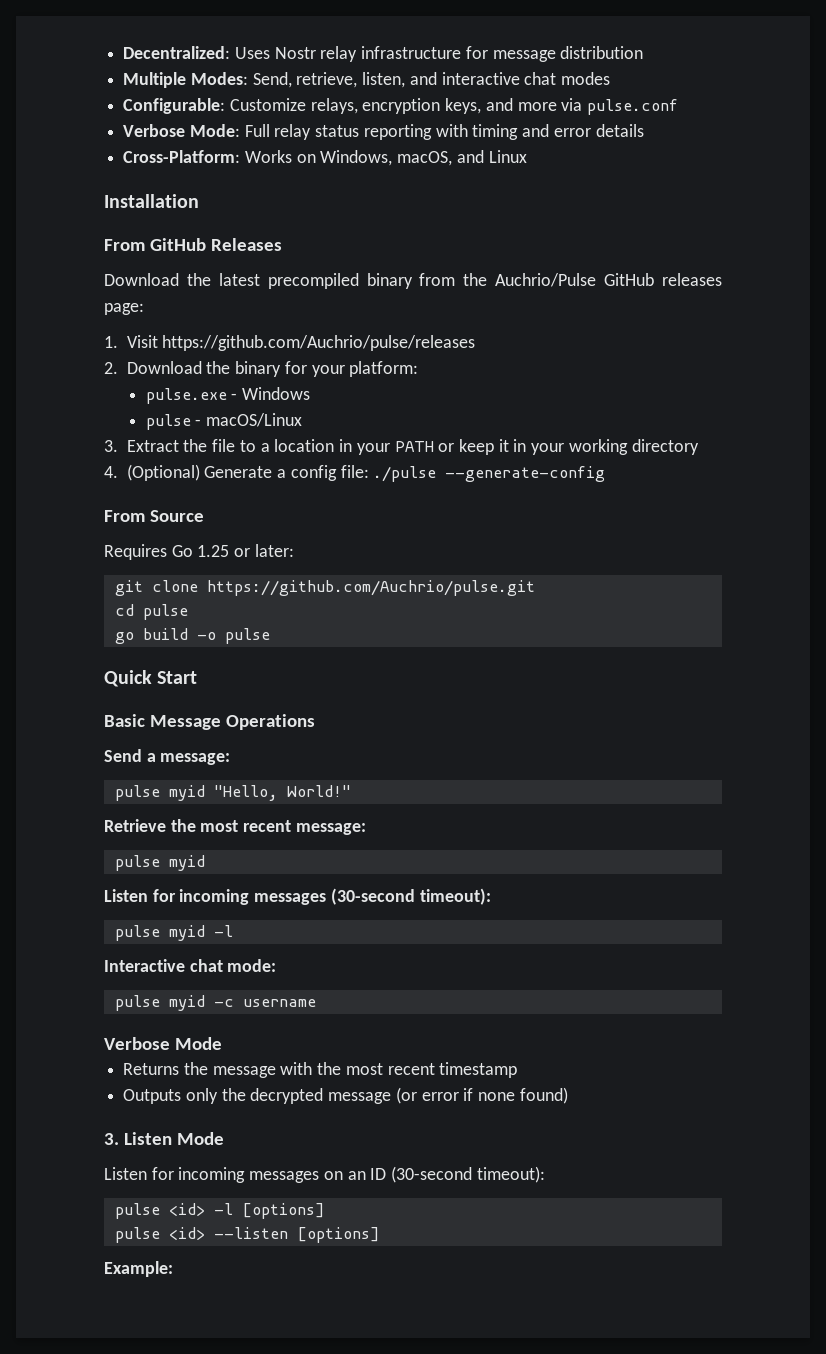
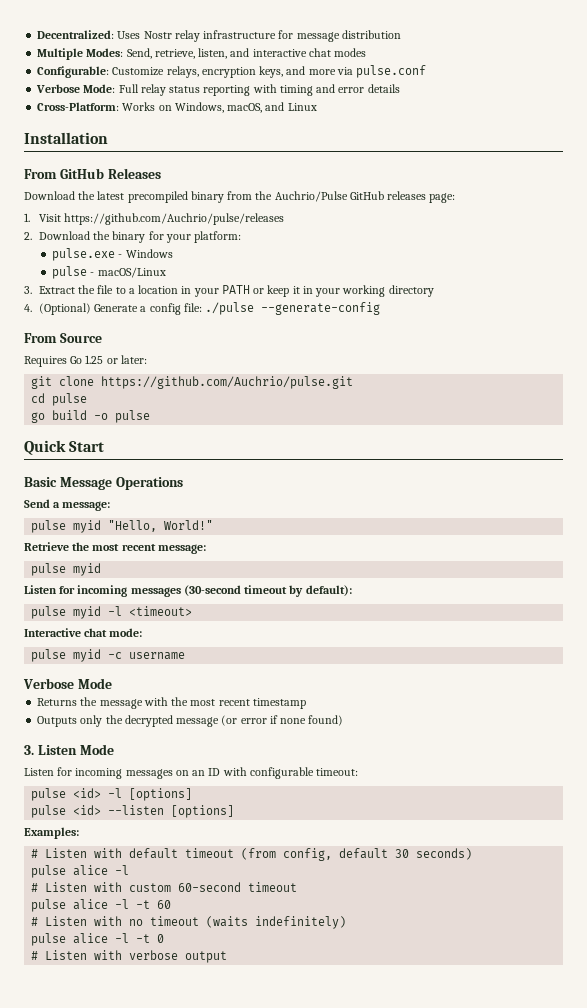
[419,888,491,905] timeout): -> [244,585,352,597] timeout by default):
(233, 931) none -> [129,606,193,616] <timeout>
[391,1166,545,1183] (30-second timeout): -> [222,767,359,779] with configurable timeout:
[104,1261,173,1277] Example: -> [24,827,79,839] [31,848,473,861] [31,865,130,878] [31,882,298,892] [31,899,172,912] [31,916,347,929] [31,933,165,946] [31,950,228,963] Examples: // # Listen with default timeout (from config, default 30 seconds) // pulse alice -l // # Listen with custom 60-second timeout // pulse alice -l -t 60 // # Listen with no timeout (waits indefinitely) // pulse alice -l -t 0 // # Listen with verbose output

